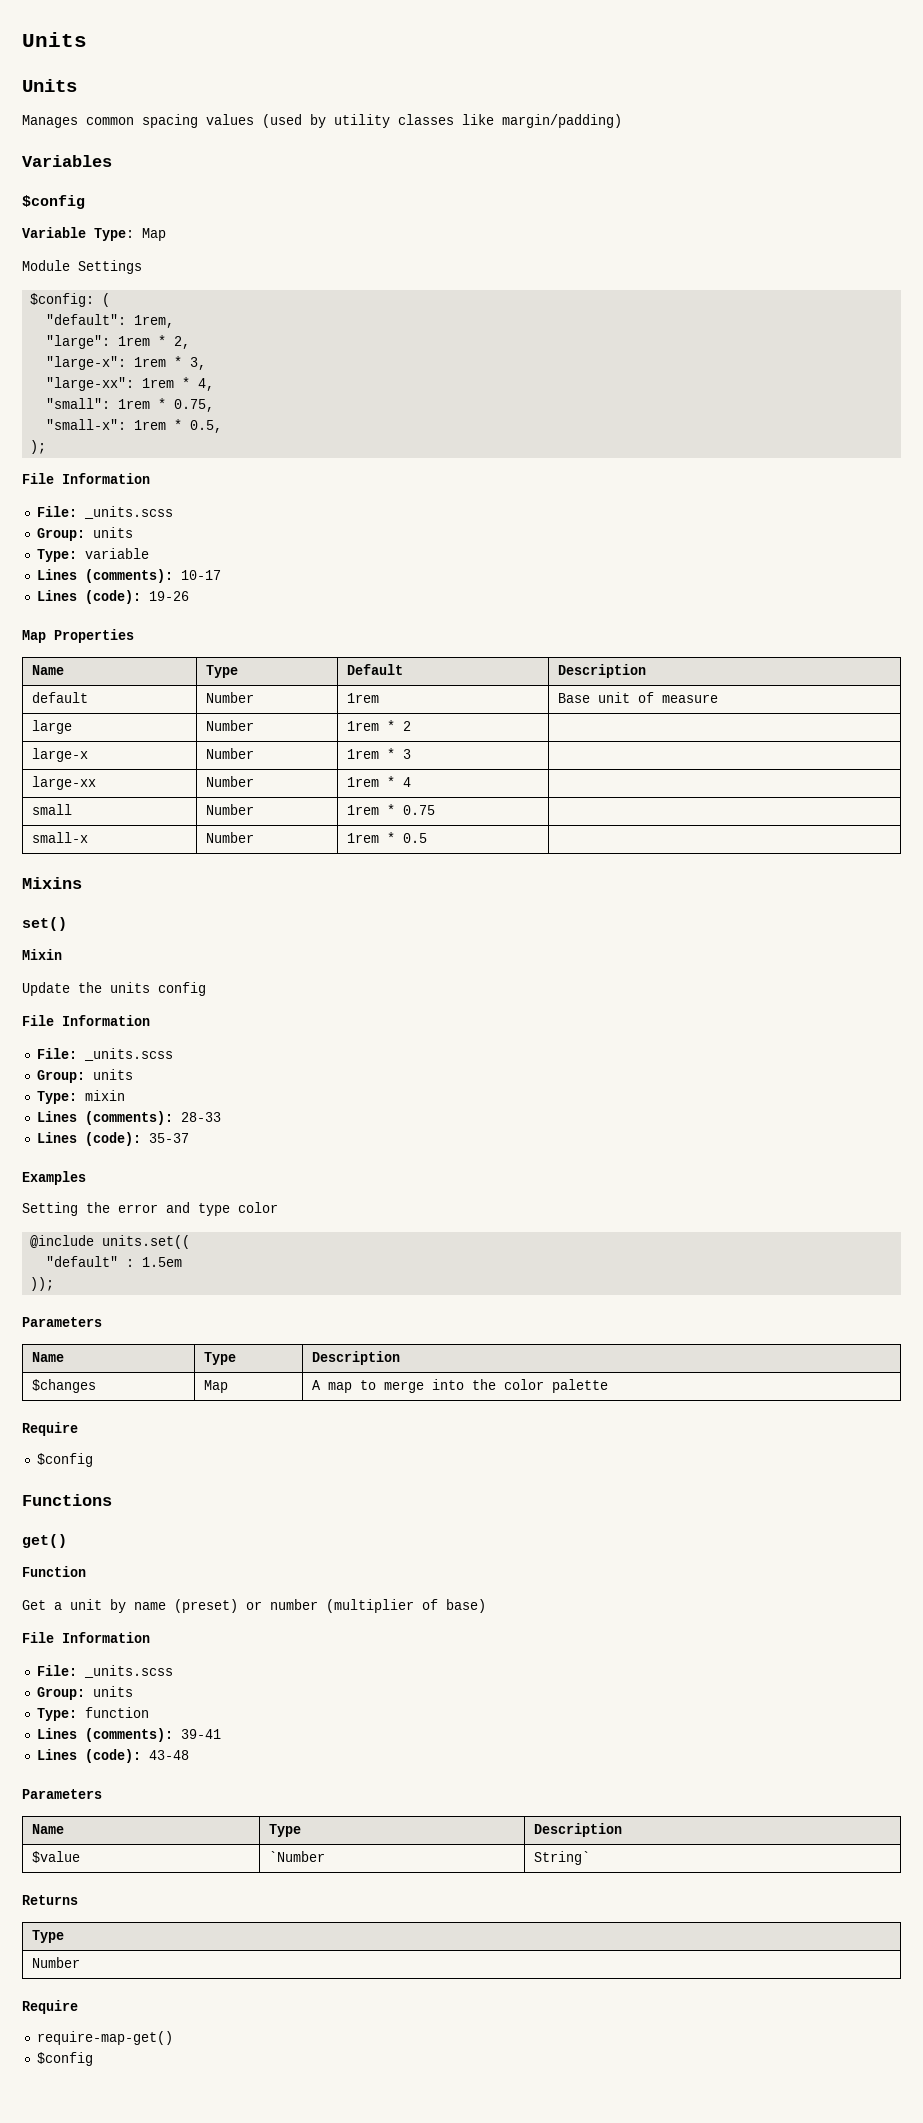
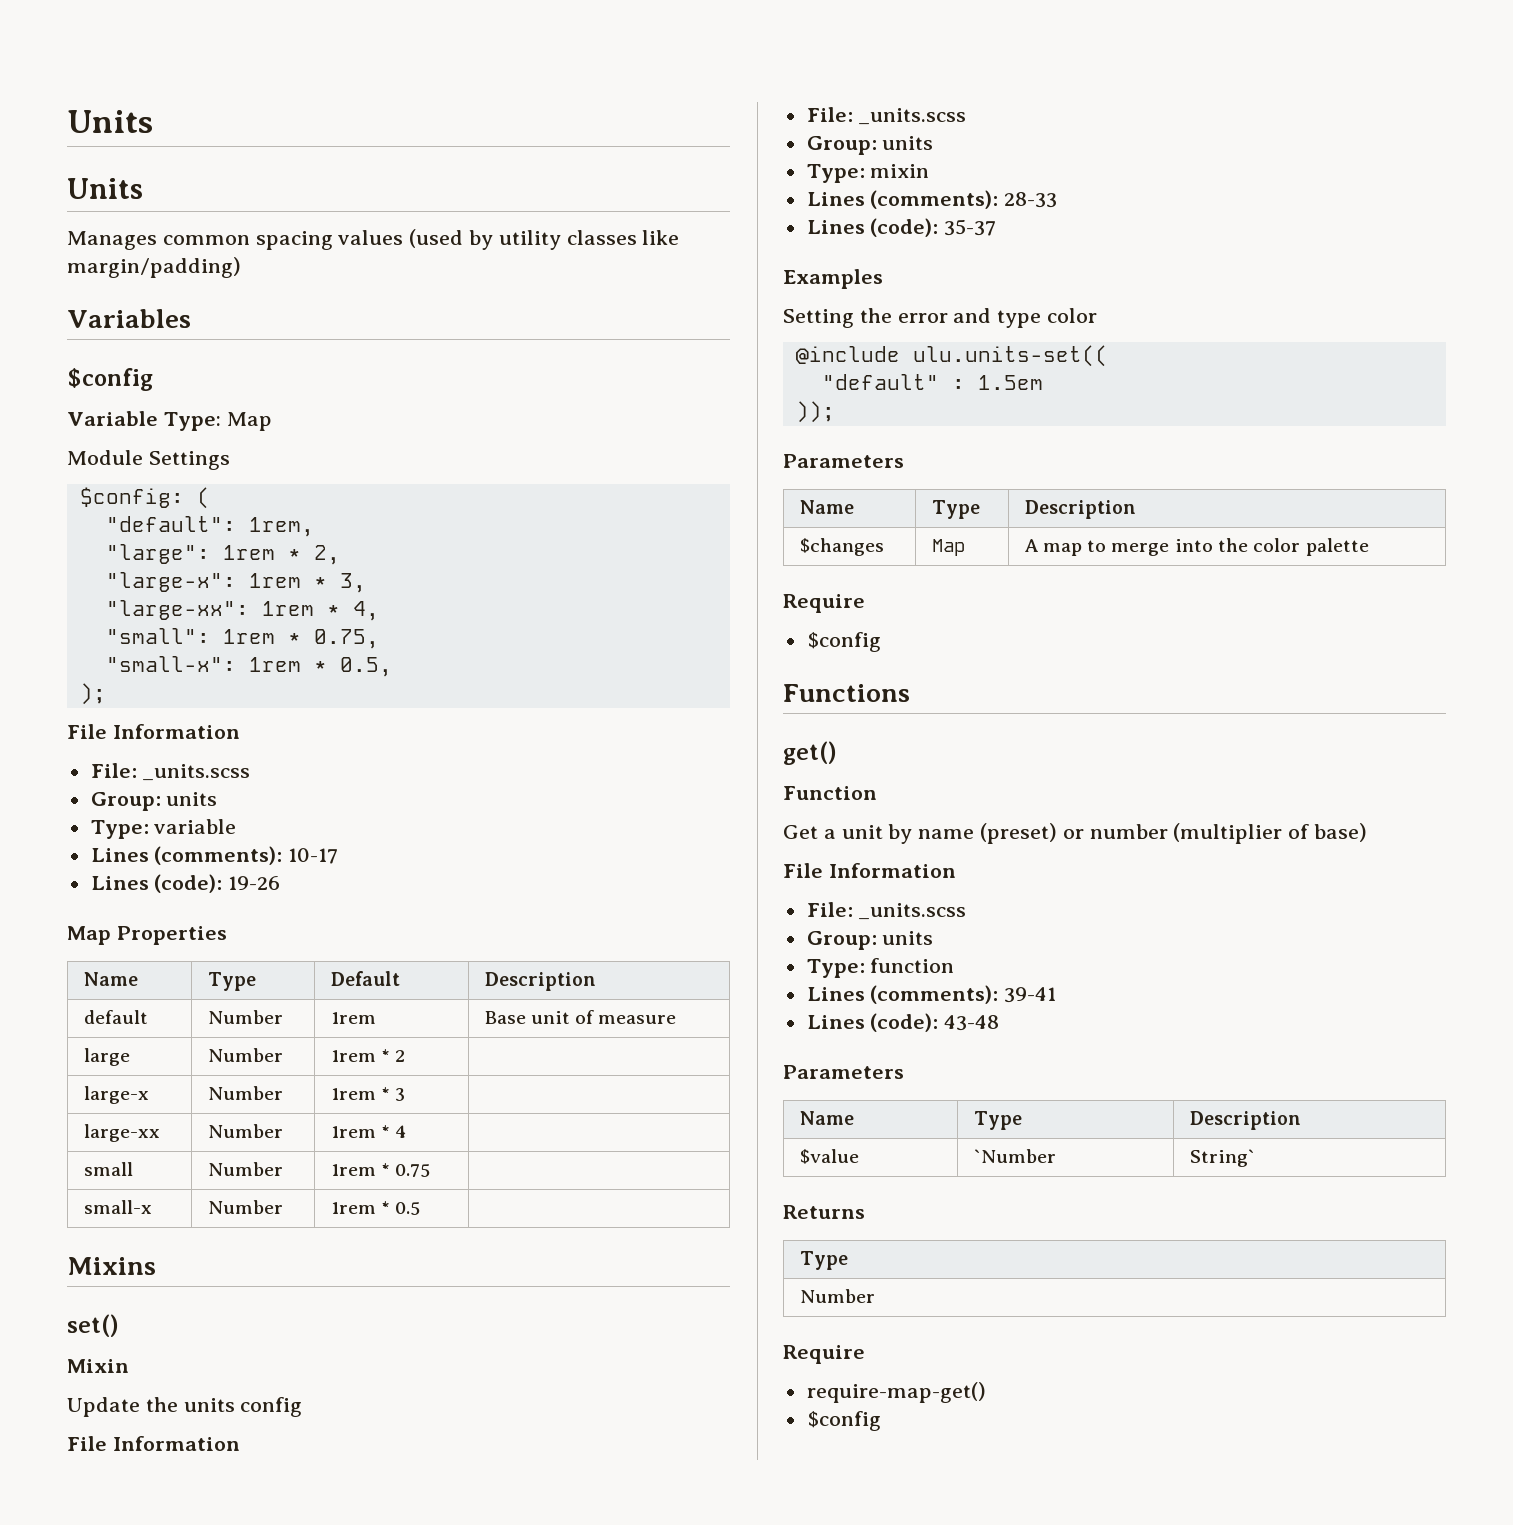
[102,1235,191,1249] units.set(( -> [912,345,1108,367] ulu.units-set((

